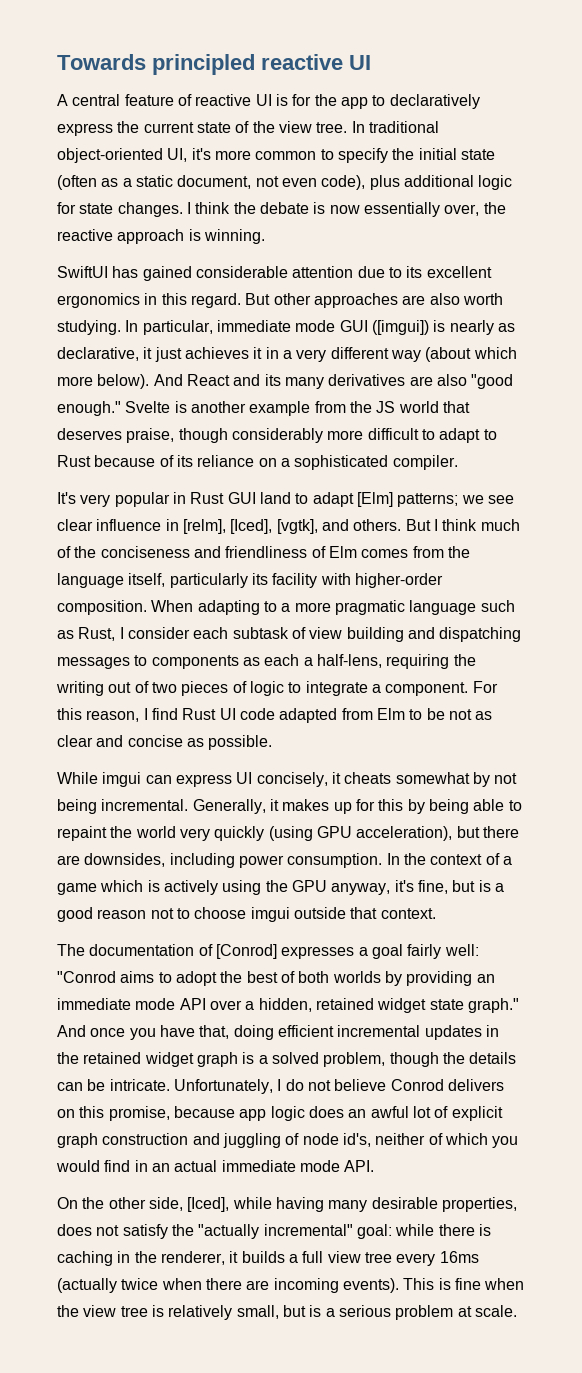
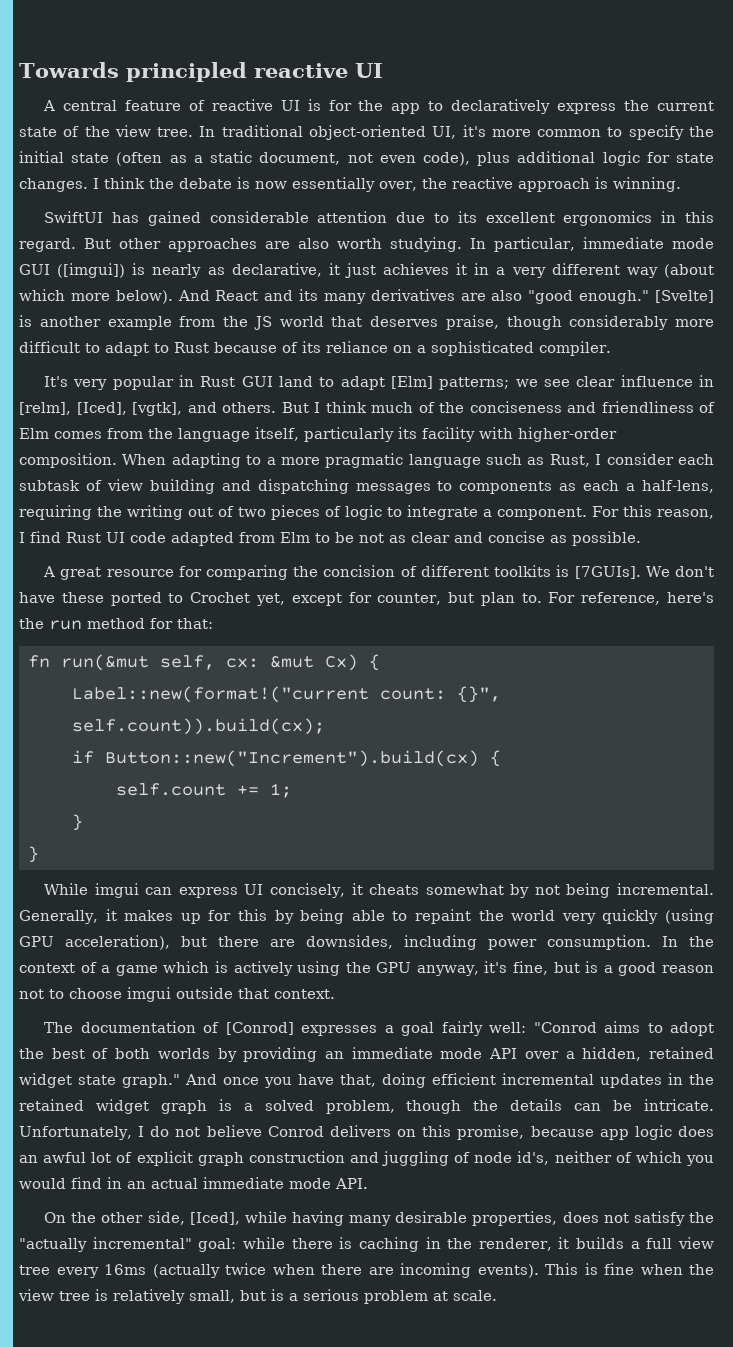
[125,401,171,413] Svelte -> [655,290,714,303] [Svelte]
(273, 742) none -> [43,565,714,580] [19,592,714,606] [19,618,213,630] [28,654,380,671] [72,686,501,703] [72,718,325,735] [72,750,501,767] [116,783,292,798] [72,814,83,831] [28,846,39,863] // A great resource for comparing the concision of different toolkits is [7GUIs]. We don't have these ported to Crochet yet, except for counter, but plan to. For reference, here's the run method for that: // fn run(&mut self, cx: &mut Cx) { // Label::new(format!("current count: {}", self.count)).build(cx); // if Button::new("Increment").build(cx) { // self.count += 1; // } // }

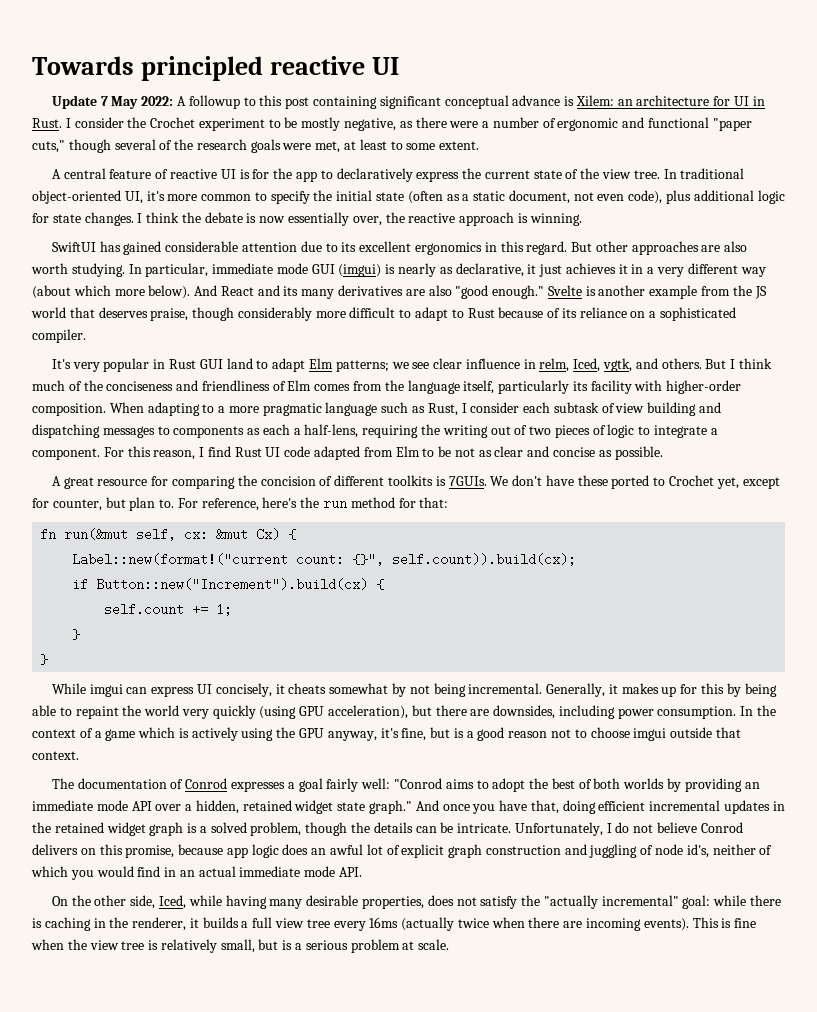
(383, 70) none -> [51,95,765,109] [32,117,752,131] [32,139,480,153] // Update 7 May 2022: A followup to this post containing significant conceptual advance is Xilem: an architecture for UI in Rust. I consider the Crochet experiment to be mostly negative, as there were a number of ergonomic and functional "paper cuts," though several of the research goals were met, at least to some extent.
[57,263,126,278] ([imgui]) -> [338,264,382,277] (imgui)
[655,290,714,303] [Svelte] -> [547,285,582,296] Svelte
[391,376,434,389] [Elm] -> [308,358,333,369] Elm
[19,402,182,416] [relm], [Iced], [vgtk], -> [539,358,632,372] relm, Iced, vgtk,
[574,566,641,579] [7GUIs]. -> [448,476,487,486] 7GUIs.
[225,1022,294,1035] [Conrod] -> [185,778,228,789] Conrod
[189,1212,240,1225] [Iced], -> [159,895,187,909] Iced,

